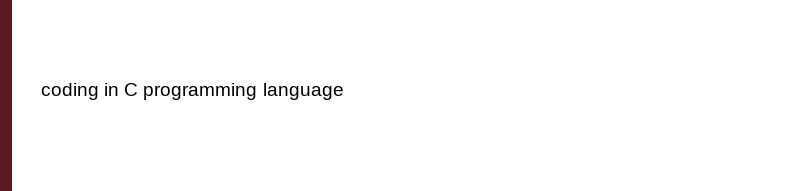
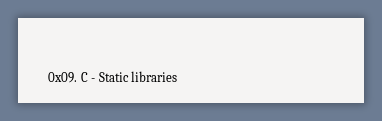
[41,83,344,100] coding in C programming language -> [48,71,178,83] 0x09. C - Static libraries

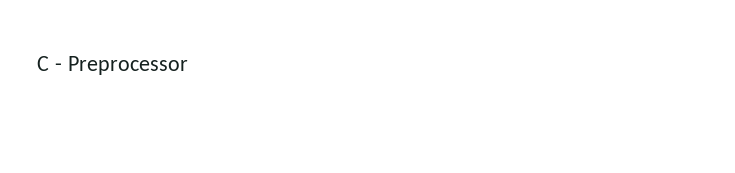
[48,72,77,83] 0x09. -> (37, 63) none
[98,71,178,82] Static libraries -> [67,56,188,75] Preprocessor

